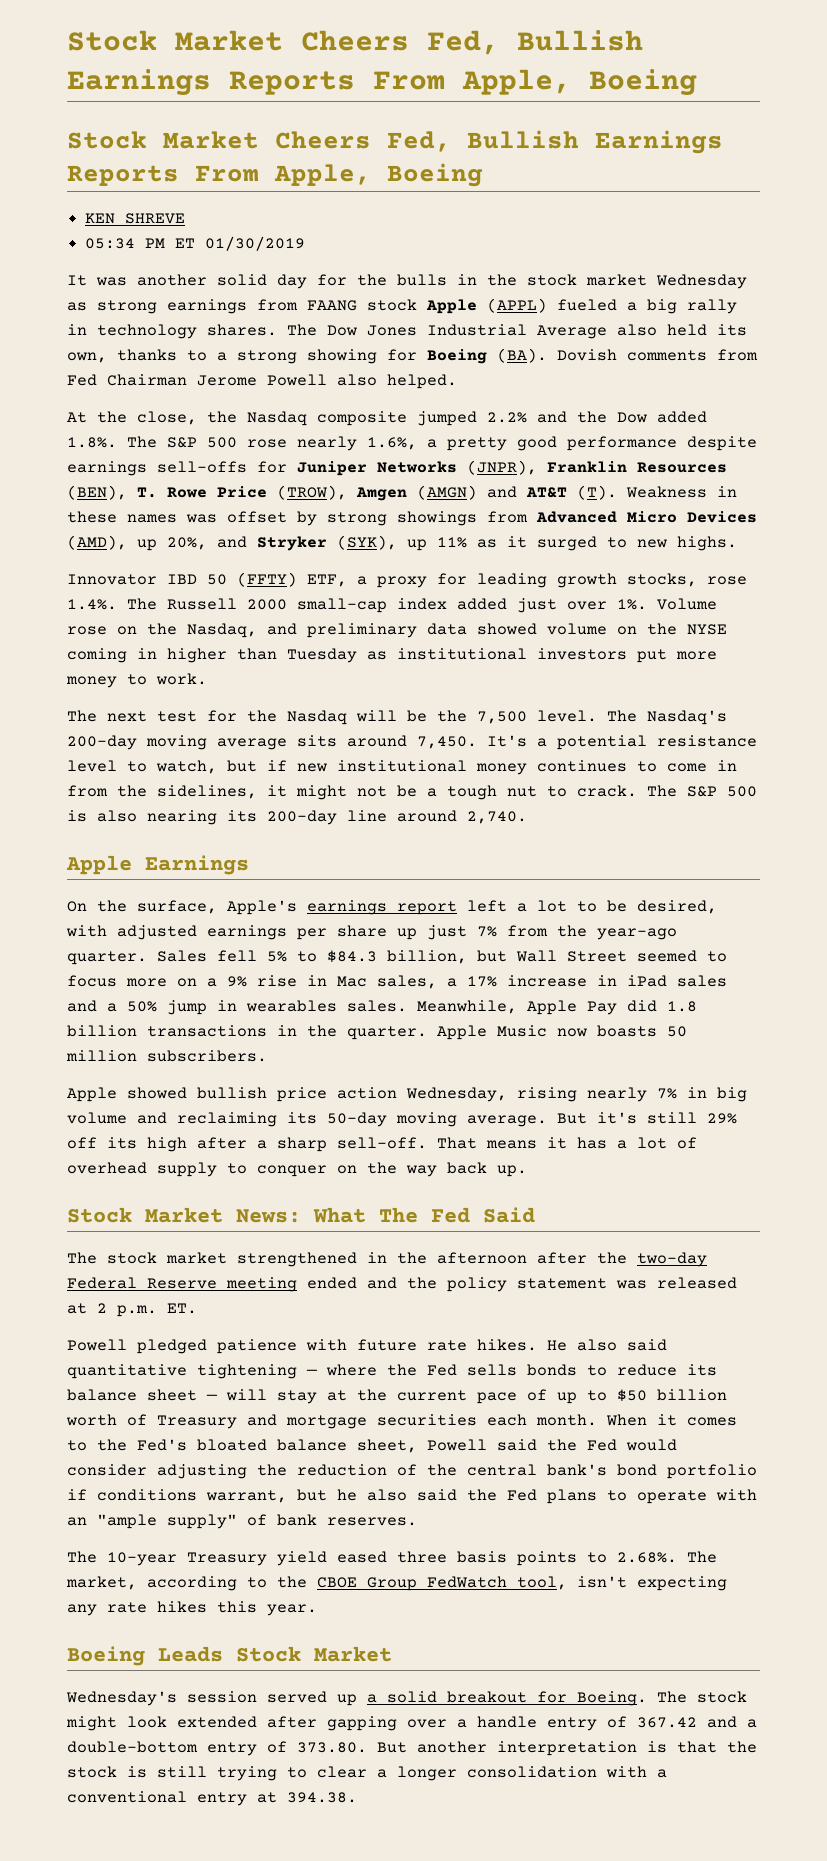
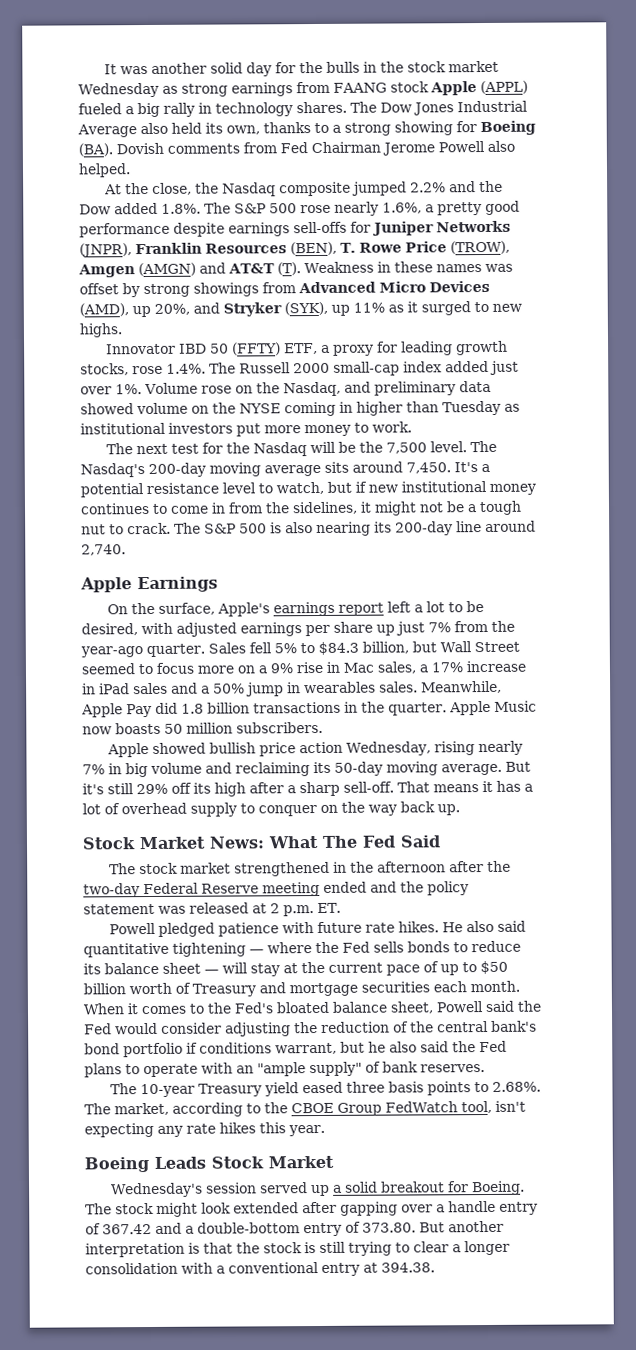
[67,30,643,55] [67,69,697,96] [67,130,723,154] [67,163,483,187] [85,213,186,224] [85,236,306,251] Stock Market Cheers Fed, Bullish Earnings Reports From Apple, Boeing // Stock Market Cheers Fed, Bullish Earnings Reports From Apple, Boeing // KEN SHREVE // 05:34 PM ET 01/30/2019 // -> (103, 69) none

